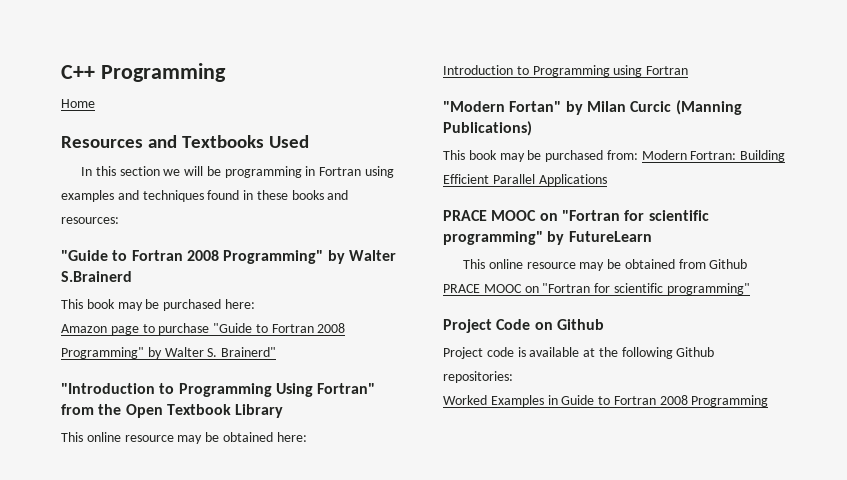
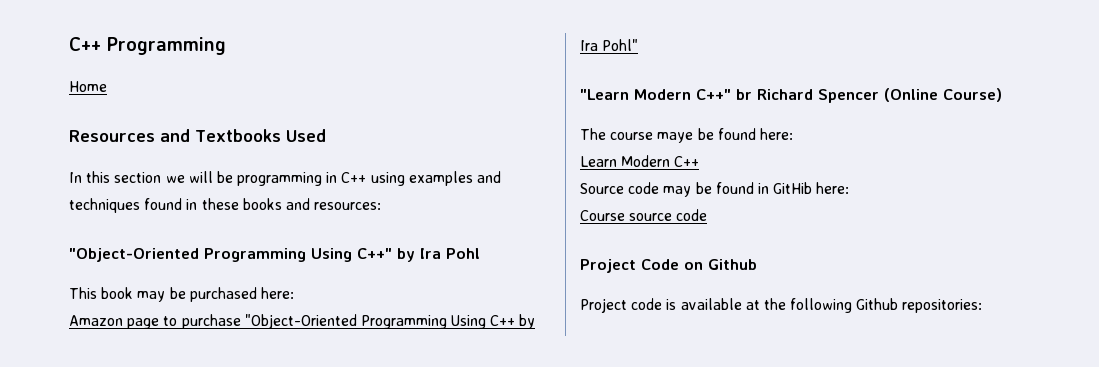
[319,167,362,176] Fortran -> [341,172,367,183] C++
[61,250,396,264] [61,271,132,282] "Guide to Fortran 2008 Programming" by Walter S.Brainerd -> [69,248,480,262] "Object-Oriented Programming Using C++" by Ira Pohl
[213,323,346,333] [61,347,277,359] [61,383,376,397] [61,404,284,418] [61,432,307,444] [443,65,689,77] [443,100,742,115] [443,121,532,136] [443,150,786,162] [443,174,607,186] [443,210,709,221] [443,231,652,245] [462,259,748,271] [443,283,750,295] "Guide to Fortran 2008 Programming" by Walter S. Brainerd" // "Introduction to Programming Using Fortran" from the Open Textbook Library // This online resource may be obtained here: // Introduction to Programming using Fortran // "Modern Fortan" by Milan Curcic (Manning Publications) // This book may be purchased from: Modern Fortran: Building Efficient Parallel Applications // PRACE MOOC on "Fortran for scientific programming" by FutureLearn // This online resource may be obtained from Github PRACE MOOC on "Fortran for scientific programming" -> [244,314,536,329] [580,39,639,51] [580,88,1002,103] [580,128,793,143] [580,155,700,167] [580,182,850,197] [580,209,708,221] "Object-Oriented Programming Using C++ by Ira Pohl" // "Learn Modern C++" br Richard Spencer (Online Course) // The course maye be found here: // Learn Modern C++ // Source code may be found in GitHib here: // Course source code
[443,395,769,407] // Worked Examples in Guide to Fortran 2008 Programming -> (983, 306) none

